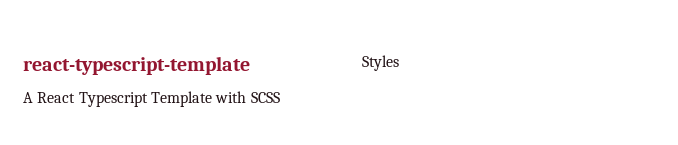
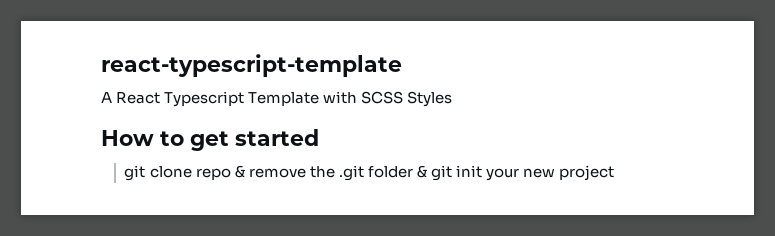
(399, 63) none -> [101,129,319,151] [124,165,615,181] // How to get started // git clone repo & remove the .git folder & git init your new project

